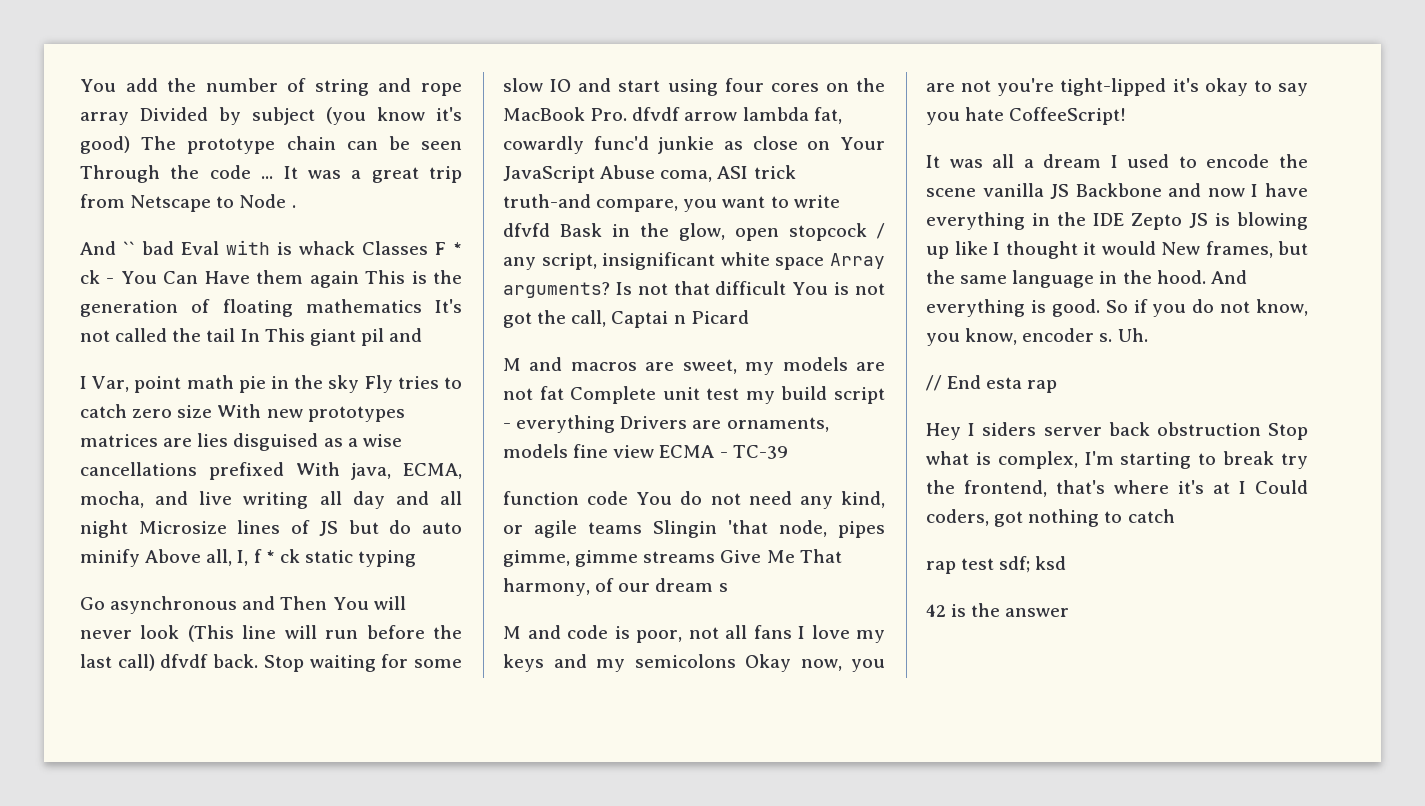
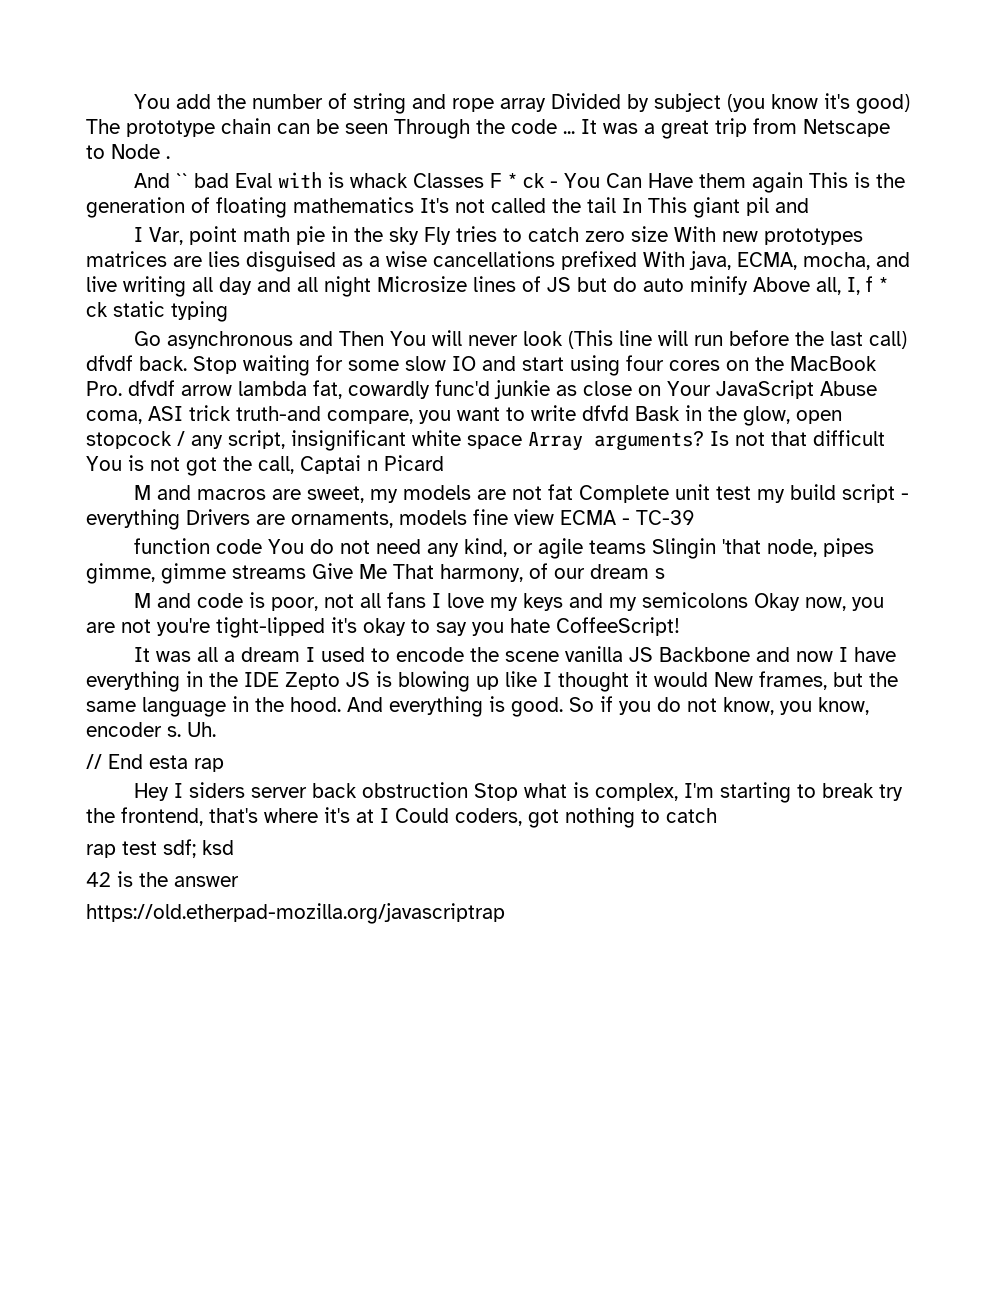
(1070, 612) none -> [86,903,505,924] // https://old.etherpad-mozilla.org/javascriptrap

